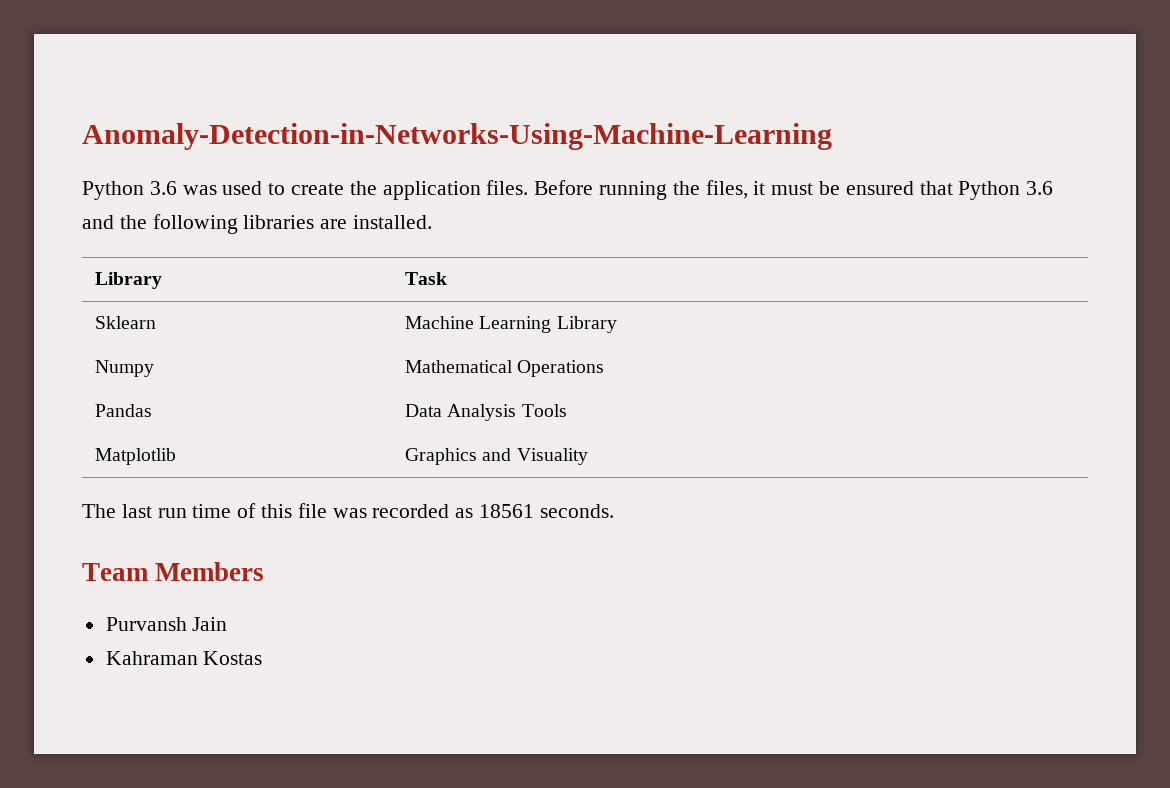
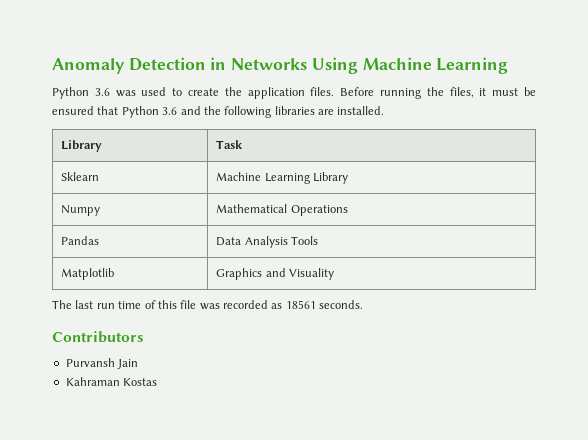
[82,123,832,150] Anomaly-Detection-in-Networks-Using-Machine-Learning -> [52,57,509,74] Anomaly Detection in Networks Using Machine Learning
[82,562,265,581] Team Members -> [52,331,144,343] Contributors

